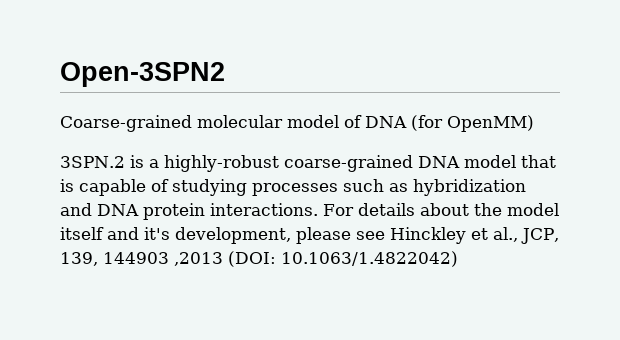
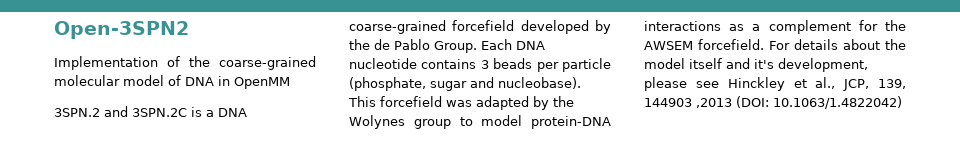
[60,115,192,132] Coarse-grained -> [54,56,316,70] Implementation of the coarse-grained
[411,115,534,132] (for OpenMM) -> [218,76,290,89] in OpenMM
[129,155,556,172] [60,179,526,196] [60,203,318,220] is a highly-robust coarse-grained DNA model that is capable of studying processes such as hybridization and DNA protein interactions. -> [104,106,247,117] [349,20,611,34] [349,39,545,53] [349,58,611,72] [349,77,581,91] [348,96,574,110] [349,115,611,129] [644,20,906,34] [644,39,764,50] and 3SPN.2C is a DNA coarse-grained forcefield developed by the de Pablo Group. Each DNA nucleotide contains 3 beads per particle (phosphate, sugar and nucleobase). This forcefield was adapted by the Wolynes group to model protein-DNA interactions as a complement for the AWSEM forcefield.

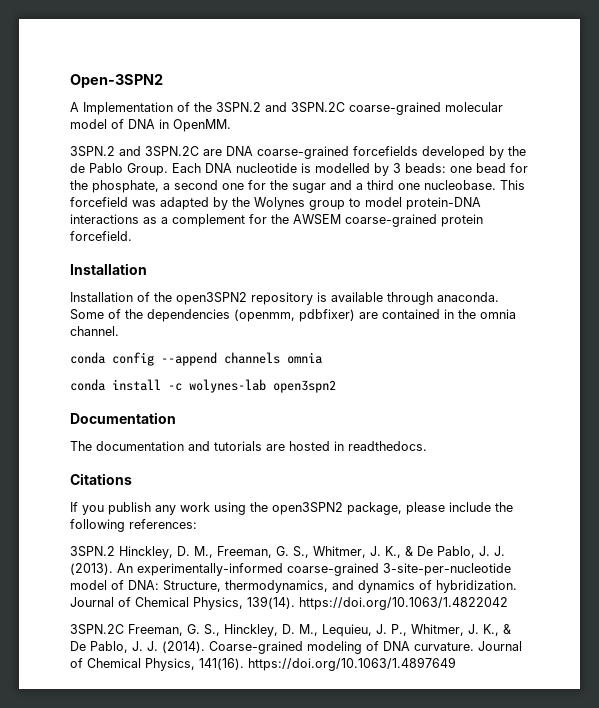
(189, 30) none -> [70,102,79,112] A
(210, 61) none -> [216,102,345,113] 3SPN.2 and 3SPN.2C
[234,77,290,89] [54,106,214,117] OpenMM // 3SPN.2 and 3SPN.2C is a -> [173,119,231,132] [70,146,222,157] OpenMM. // 3SPN.2 and 3SPN.2C are
[452,20,515,31] forcefield -> [353,146,418,156] forcefields
[421,58,611,72] [349,77,581,91] contains 3 beads per particle (phosphate, sugar and nucleobase). -> [301,163,528,176] [70,180,496,193] is modelled by 3 beads: one bead for the phosphate, a second one for the sugar and a third one nucleobase.
(693, 45) none -> [345,214,483,227] coarse-grained protein
[769,39,906,50] [644,58,868,72] [644,77,906,91] [644,96,902,109] For details about the model itself and it's development, please see Hinckley et al., JCP, 139, 144903 ,2013 (DOI: 10.1063/1.4822042) -> [70,263,147,275] [70,292,499,305] [70,309,516,322] [70,326,119,336] [70,352,322,366] [70,379,336,393] [70,412,176,424] [70,441,427,451] [70,473,132,485] [70,502,513,515] [70,519,197,532] [70,546,505,559] [70,563,511,576] [70,580,517,593] [70,596,508,610] [70,624,511,637] [70,641,522,654] [70,657,456,671] // Installation // Installation of the open3SPN2 repository is available through anaconda. Some of the dependencies (openmm, pdbfixer) are contained in the omnia channel. // conda config --append channels omnia // conda install -c wolynes-lab open3spn2 // Documentation // The documentation and tutorials are hosted in readthedocs. // Citations // If you publish any work using the open3SPN2 package, please include the following references: // 3SPN.2 Hinckley, D. M., Freeman, G. S., Whitmer, J. K., & De Pablo, J. J. (2013). An experimentally-informed coarse-grained 3-site-per-nucleotide model of DNA: Structure, thermodynamics, and dynamics of hybridization. Journal of Chemical Physics, 139(14). https://doi.org/10.1063/1.4822042 // 3SPN.2C Freeman, G. S., Hinckley, D. M., Lequieu, J. P., Whitmer, J. K., & De Pablo, J. J. (2014). Coarse-grained modeling of DNA curvature. Journal of Chemical Physics, 141(16). https://doi.org/10.1063/1.4897649

